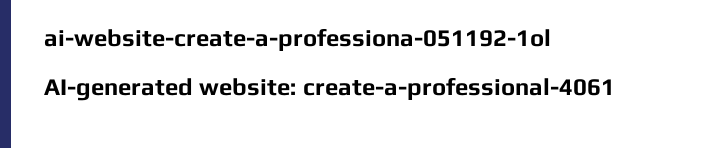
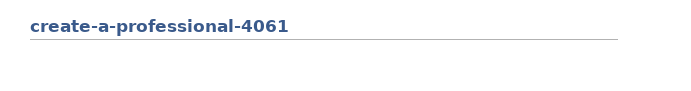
[44,28,551,51] [44,78,297,101] ai-website-create-a-professiona-051192-1ol // AI-generated website: -> (30, 27) none

